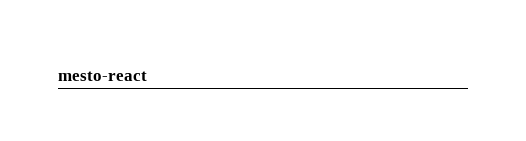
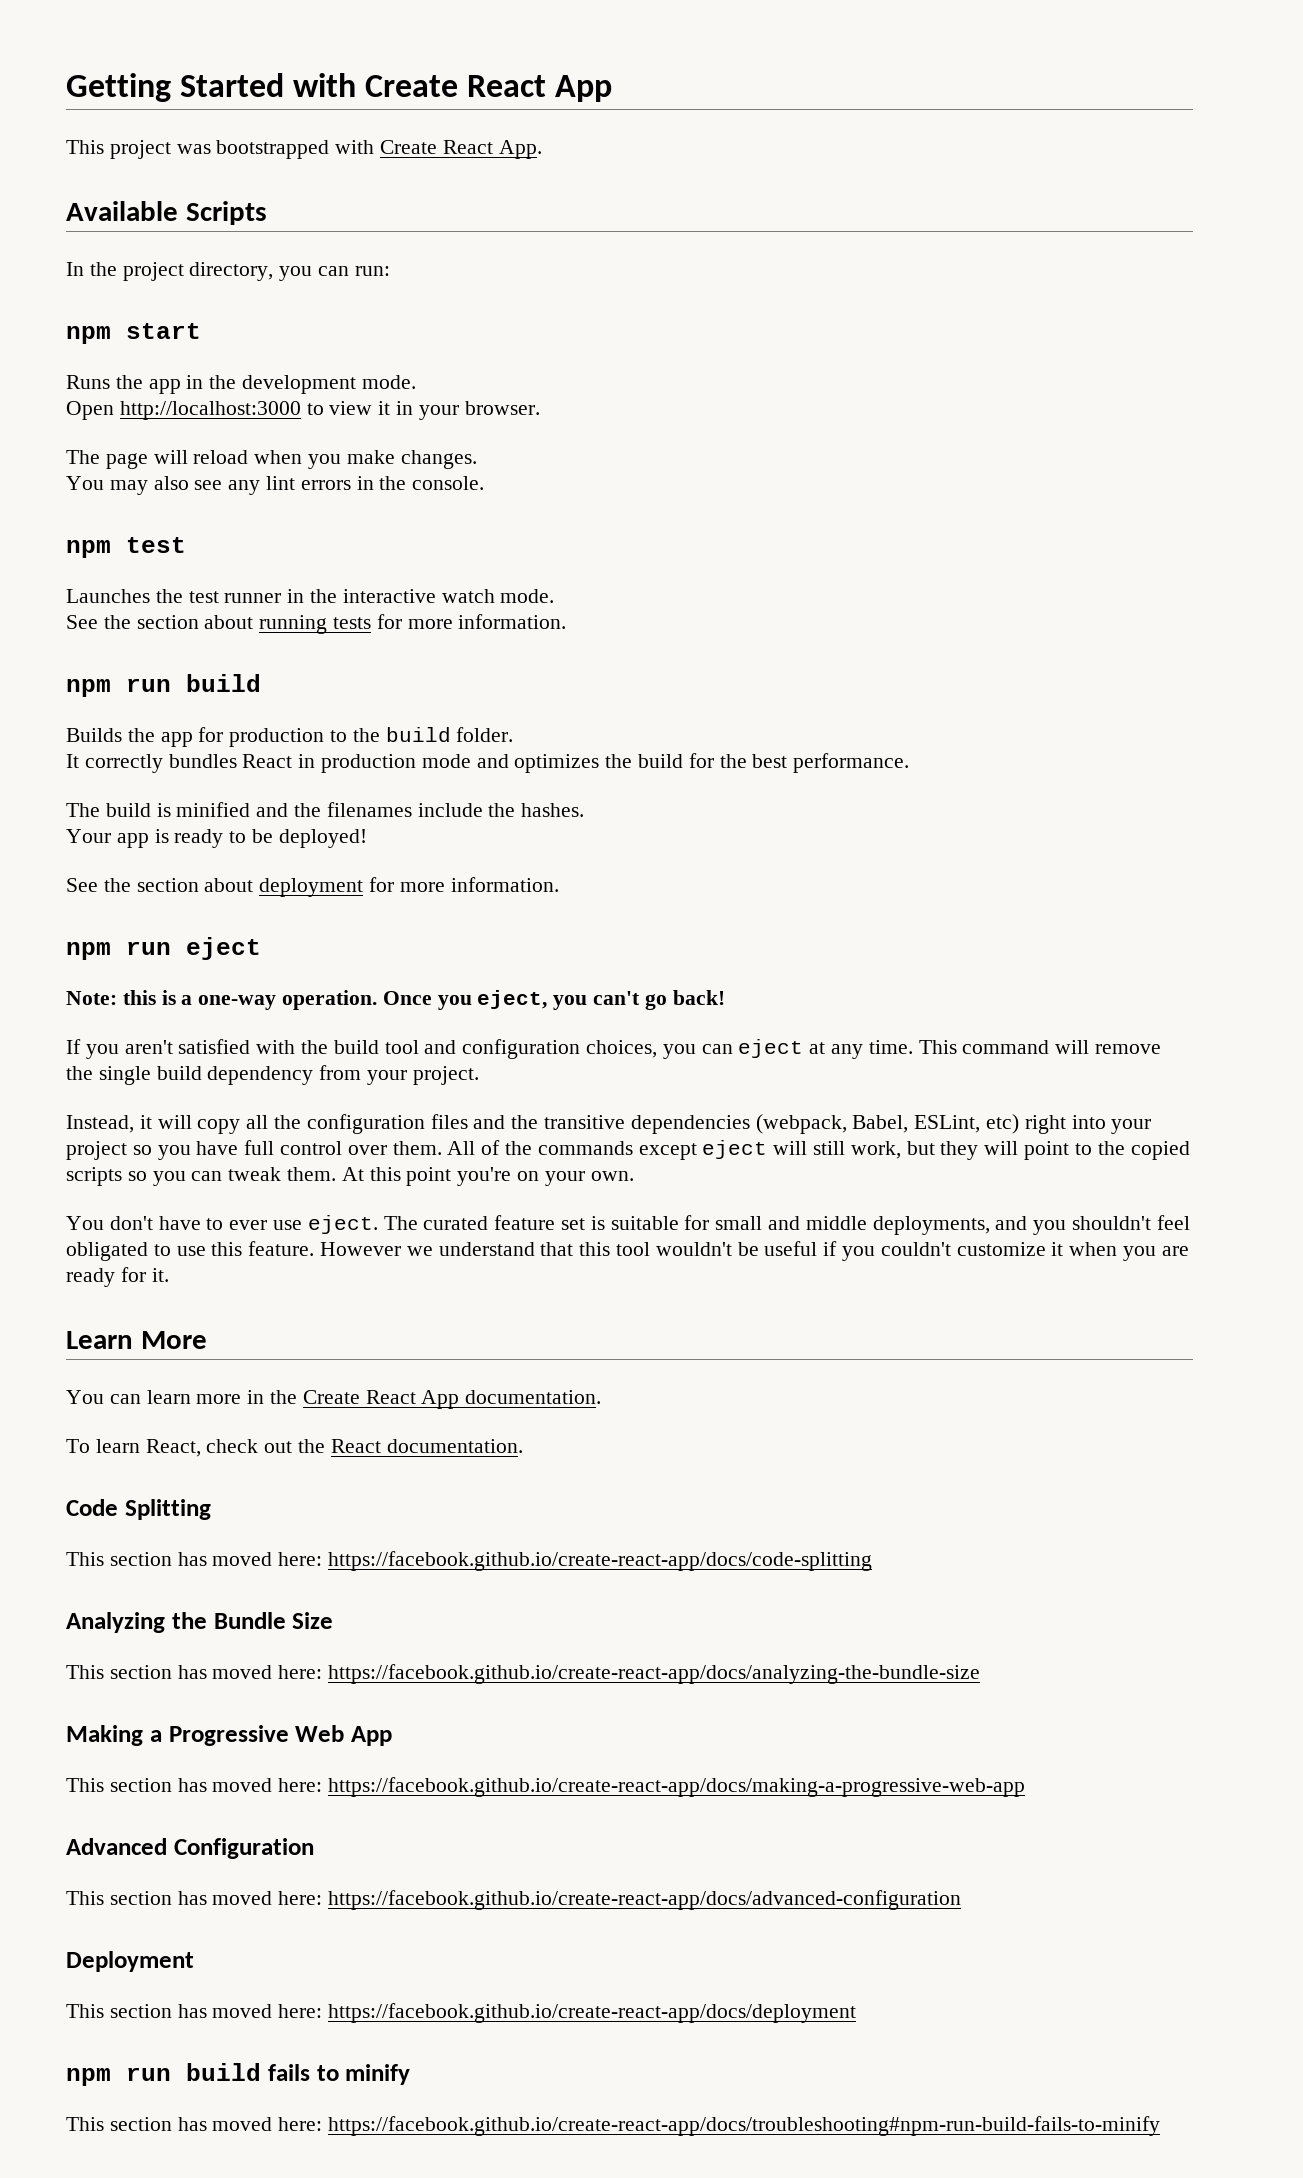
[58,71,147,81] mesto-react -> [66,73,613,102] [66,140,542,159] [66,201,267,225] [66,262,390,281] [66,323,201,344] [66,375,416,394] [66,401,540,420] [66,450,477,469] [66,476,485,495] [66,537,186,558] [66,589,555,603] [66,614,567,634] [66,674,261,697] [66,727,514,747] [66,753,910,773] [66,802,585,817] [66,829,367,848] [66,877,559,897] [66,937,261,960] [66,990,725,1010] [66,1039,1162,1059] [66,1065,479,1085] [66,1114,1152,1134] [66,1140,1190,1160] [66,1167,634,1186] [66,1215,1190,1235] [66,1241,1189,1261] [66,1267,169,1287] [66,1331,207,1349] [66,1390,602,1409] [66,1439,523,1457] [66,1499,211,1520] [66,1551,873,1571] [66,1612,334,1633] [66,1664,981,1684] [66,1725,392,1746] [66,1777,1026,1797] [66,1838,314,1859] [66,1890,962,1910] [66,1951,194,1972] [66,2003,857,2023] [66,2063,411,2086] [66,2116,1161,2136] Getting Started with Create React App // This project was bootstrapped with Create React App. // Available Scripts // In the project directory, you can run: // npm start // Runs the app in the development mode. // Open http://localhost:3000 to view it in your browser. // The page will reload when you make changes. // You may also see any lint errors in the console. // npm test // Launches the test runner in the interactive watch mode. // See the section about running tests for more information. // npm run build // Builds the app for production to the build folder. // It correctly bundles React in production mode and optimizes the build for the best performance. // The build is minified and the filenames include the hashes. // Your app is ready to be deployed! // See the section about deployment for more information. // npm run eject // Note: this is a one-way operation. Once you eject, you can't go back! // If you aren't satisfied with the build tool and configuration choices, you can eject at any time. This command will remove the single build dependency from your project. // Instead, it will copy all the configuration files and the transitive dependencies (webpack, Babel, ESLint, etc) right into your project so you have full control over them. All of the commands except eject will still work, but they will point to the copied scripts so you can tweak them. At this point you're on your own. // You don't have to ever use eject. The curated feature set is suitable for small and middle deployments, and you shouldn't feel obligated to use this feature. However we understand that this tool wouldn't be useful if you couldn't customize it when you are ready for it. // Learn More // You can learn more in the Create React App documentation. // To learn React, check out the React documentation. // Code Splitting // This section has moved here: https://facebook.github.io/create-react-app/docs/code-splitting // Analyzing the Bundle Size // This section has moved here: https://facebook.github.io/create-react-app/docs/analyzing-the-bundle-size // Making a Progressive Web App // This section has moved here: https://facebook.github.io/create-react-app/docs/making-a-progressive-web-app // Advanced Configuration // This section has moved here: https://facebook.github.io/create-react-app/docs/advanced-configuration // Deployment // This section has moved here: https://facebook.github.io/create-react-app/docs/deployment // npm run build fails to minify // This section has moved here: https://facebook.github.io/create-react-app/docs/troubleshooting#npm-run-build-fails-to-minify

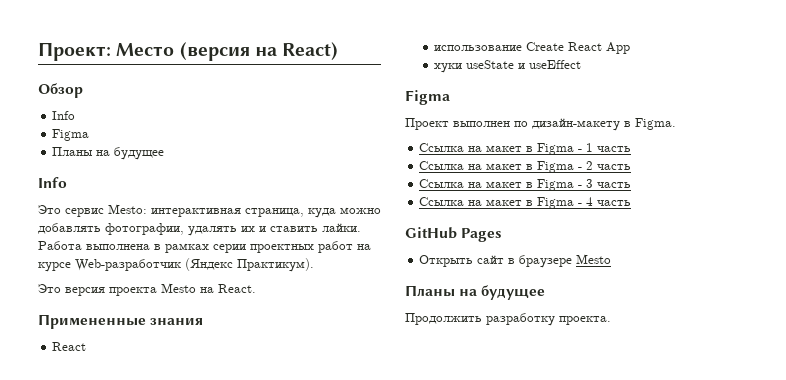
[66,73,613,102] [66,140,542,159] [66,201,267,225] [66,262,390,281] [66,323,201,344] [66,375,416,394] [66,401,540,420] [66,450,477,469] [66,476,485,495] [66,537,186,558] [66,589,555,603] [66,614,567,634] [66,674,261,697] [66,727,514,747] [66,753,910,773] [66,802,585,817] [66,829,367,848] [66,877,559,897] [66,937,261,960] [66,990,725,1010] [66,1039,1162,1059] [66,1065,479,1085] [66,1114,1152,1134] [66,1140,1190,1160] [66,1167,634,1186] [66,1215,1190,1235] [66,1241,1189,1261] [66,1267,169,1287] [66,1331,207,1349] [66,1390,602,1409] [66,1439,523,1457] [66,1499,211,1520] [66,1551,873,1571] [66,1612,334,1633] [66,1664,981,1684] [66,1725,392,1746] [66,1777,1026,1797] [66,1838,314,1859] [66,1890,962,1910] [66,1951,194,1972] [66,2003,857,2023] [66,2063,411,2086] [66,2116,1161,2136] Getting Started with Create React App // This project was bootstrapped with Create React App. // Available Scripts // In the project directory, you can run: // npm start // Runs the app in the development mode. // Open http://localhost:3000 to view it in your browser. // The page will reload when you make changes. // You may also see any lint errors in the console. // npm test // Launches the test runner in the interactive watch mode. // See the section about running tests for more information. // npm run build // Builds the app for production to the build folder. // It correctly bundles React in production mode and optimizes the build for the best performance. // The build is minified and the filenames include the hashes. // Your app is ready to be deployed! // See the section about deployment for more information. // npm run eject // Note: this is a one-way operation. Once you eject, you can't go back! // If you aren't satisfied with the build tool and configuration choices, you can eject at any time. This command will remove the single build dependency from your project. // Instead, it will copy all the configuration files and the transitive dependencies (webpack, Babel, ESLint, etc) right into your project so you have full control over them. All of the commands except eject will still work, but they will point to the copied scripts so you can tweak them. At this point you're on your own. // You don't have to ever use eject. The curated feature set is suitable for small and middle deployments, and you shouldn't feel obligated to use this feature. However we understand that this tool wouldn't be useful if you couldn't customize it when you are ready for it. // Learn More // You can learn more in the Create React App documentation. // To learn React, check out the React documentation. // Code Splitting // This section has moved here: https://facebook.github.io/create-react-app/docs/code-splitting // Analyzing the Bundle Size // This section has moved here: https://facebook.github.io/create-react-app/docs/analyzing-the-bundle-size // Making a Progressive Web App // This section has moved here: https://facebook.github.io/create-react-app/docs/making-a-progressive-web-app // Advanced Configuration // This section has moved here: https://facebook.github.io/create-react-app/docs/advanced-configuration // Deployment // This section has moved here: https://facebook.github.io/create-react-app/docs/deployment // npm run build fails to minify // This section has moved here: https://facebook.github.io/create-react-app/docs/troubleshooting#npm-run-build-fails-to-minify -> [38,42,339,61] [38,83,83,98] [52,111,76,120] [52,129,90,141] [52,147,165,160] [38,177,67,188] [38,204,381,218] [38,223,361,236] [38,241,371,253] [38,258,314,272] [38,283,256,296] [38,314,204,329] [52,342,87,351] [434,42,631,54] [434,60,582,73] [405,90,450,105] [405,118,676,131] [419,143,632,155] [419,161,632,173] [419,179,632,191] [419,197,632,209] [405,227,503,242] [419,254,612,268] [405,285,546,300] [405,313,611,326] Проект: Место (версия на React) // Обзор // Info // Figma // Планы на будущее // Info // Это сервис Mesto: интерактивная страница, куда можно добавлять фотографии, удалять их и ставить лайки. Работа выполнена в рамках серии проeктных работ на курсе Web-разработчик (Яндекс Практикум). // Это версия проекта Mesto на React. // Примененные знания // React // использование Create React App // хуки useState и useEffect // Figma // Проект выполнен по дизайн-макету в Figma. // Ссылка на макет в Figma - 1 часть // Ссылка на макет в Figma - 2 часть // Ссылка на макет в Figma - 3 часть // Ссылка на макет в Figma - 4 часть // GitHub Pages // Открыть сайт в браузере Mesto // Планы на будущее // Продолжить разработку проекта.

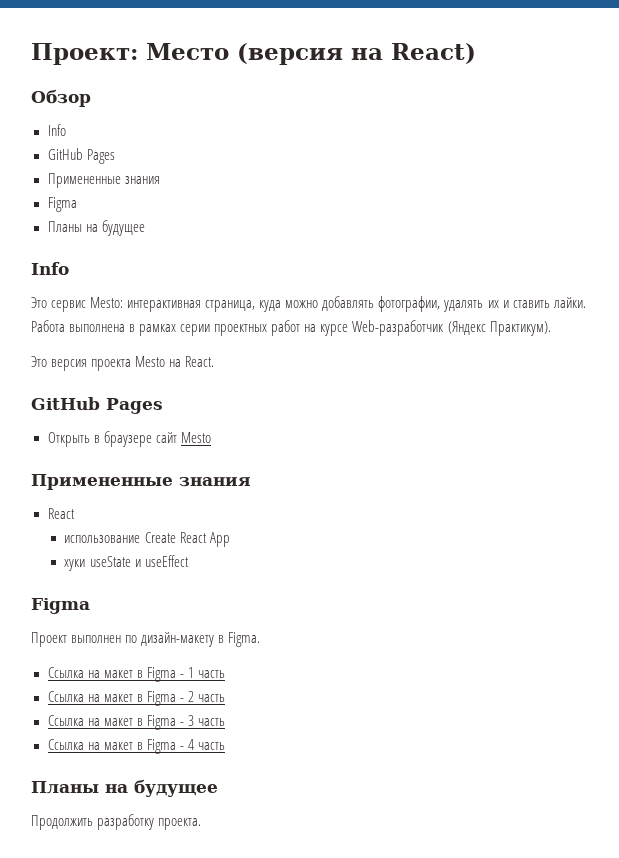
(76, 115) none -> [47,148,115,164] [47,173,160,188] // GitHub Pages // Примененные знания
(256, 288) none -> [31,397,163,414] [47,431,211,447] // GitHub Pages // Открыть в браузере сайт Mesto
[405,227,503,242] [419,254,612,268] // GitHub Pages // Открыть сайт в браузере Mesto -> (225, 746) none

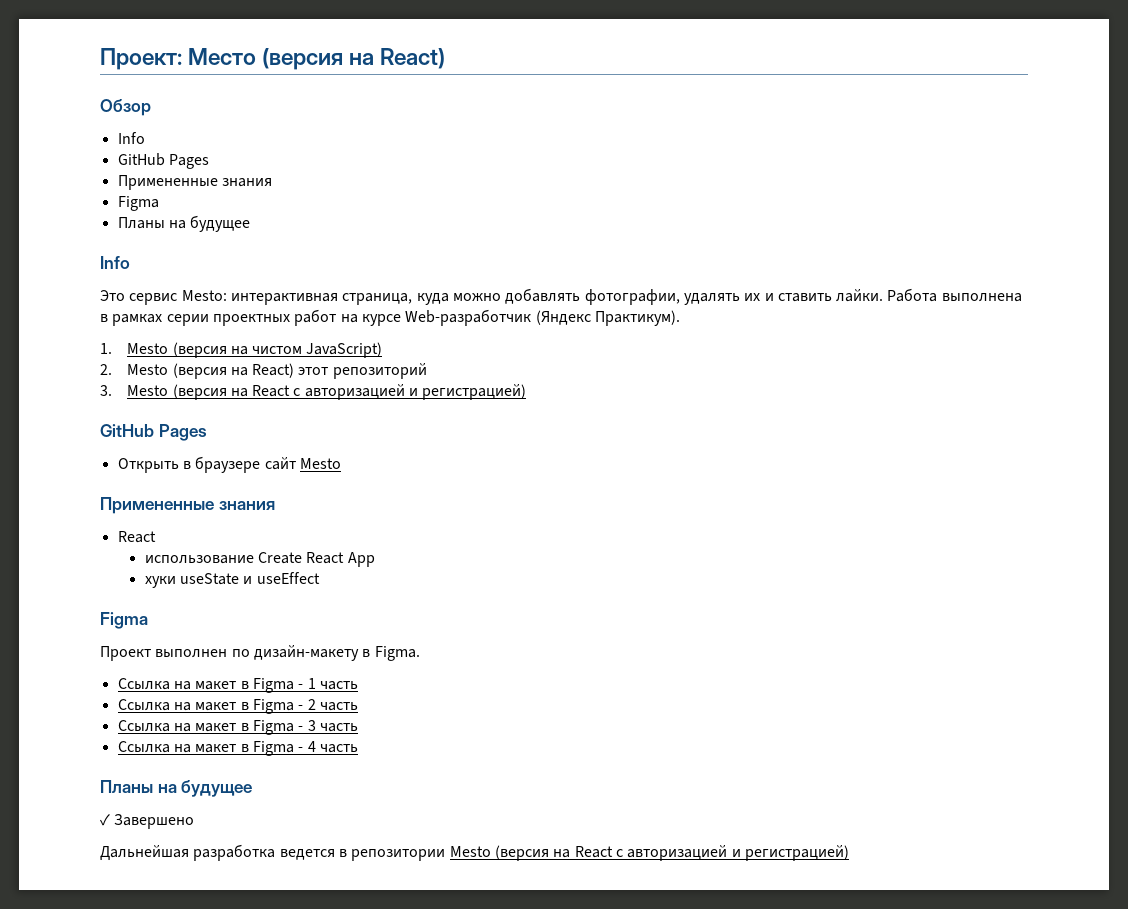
[31,356,215,371] Это версия проекта Mesto на React. -> [100,342,383,358] [100,363,427,379] [100,384,527,400] 1. Mesto (версия на чистом JavaScript) // 2. Mesto (версия на React) этот репозиторий // 3. Mesto (версия на React с авторизацией и регистрацией)
[31,814,202,830] Продолжить разработку проекта. -> [100,814,195,829] [100,844,849,861] ✓ Завершено // Дальнейшая разработка ведется в репозитории Mesto (версия на React с авторизацией и регистрацией)

